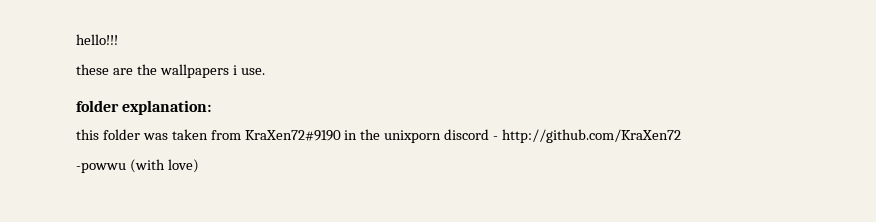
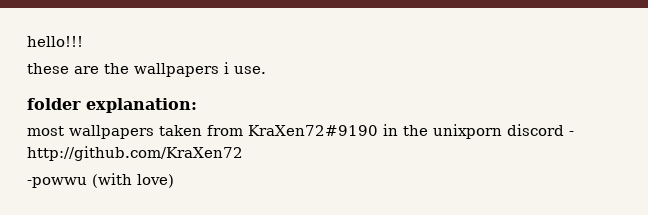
[76,129,168,140] this folder was -> [27,125,154,139] most wallpapers

